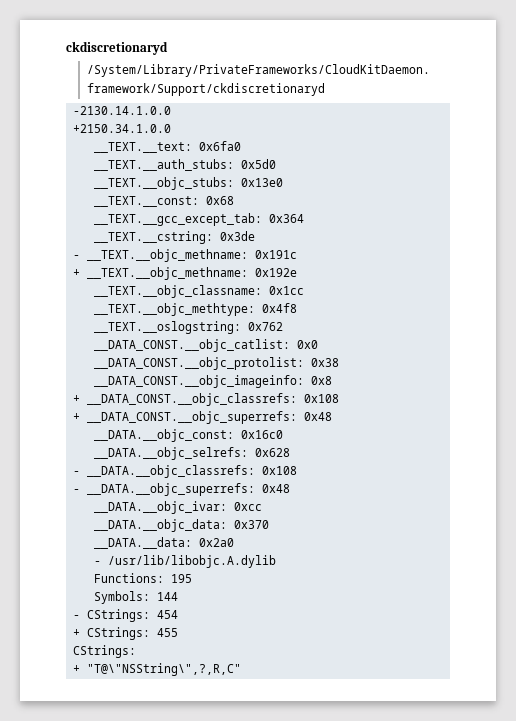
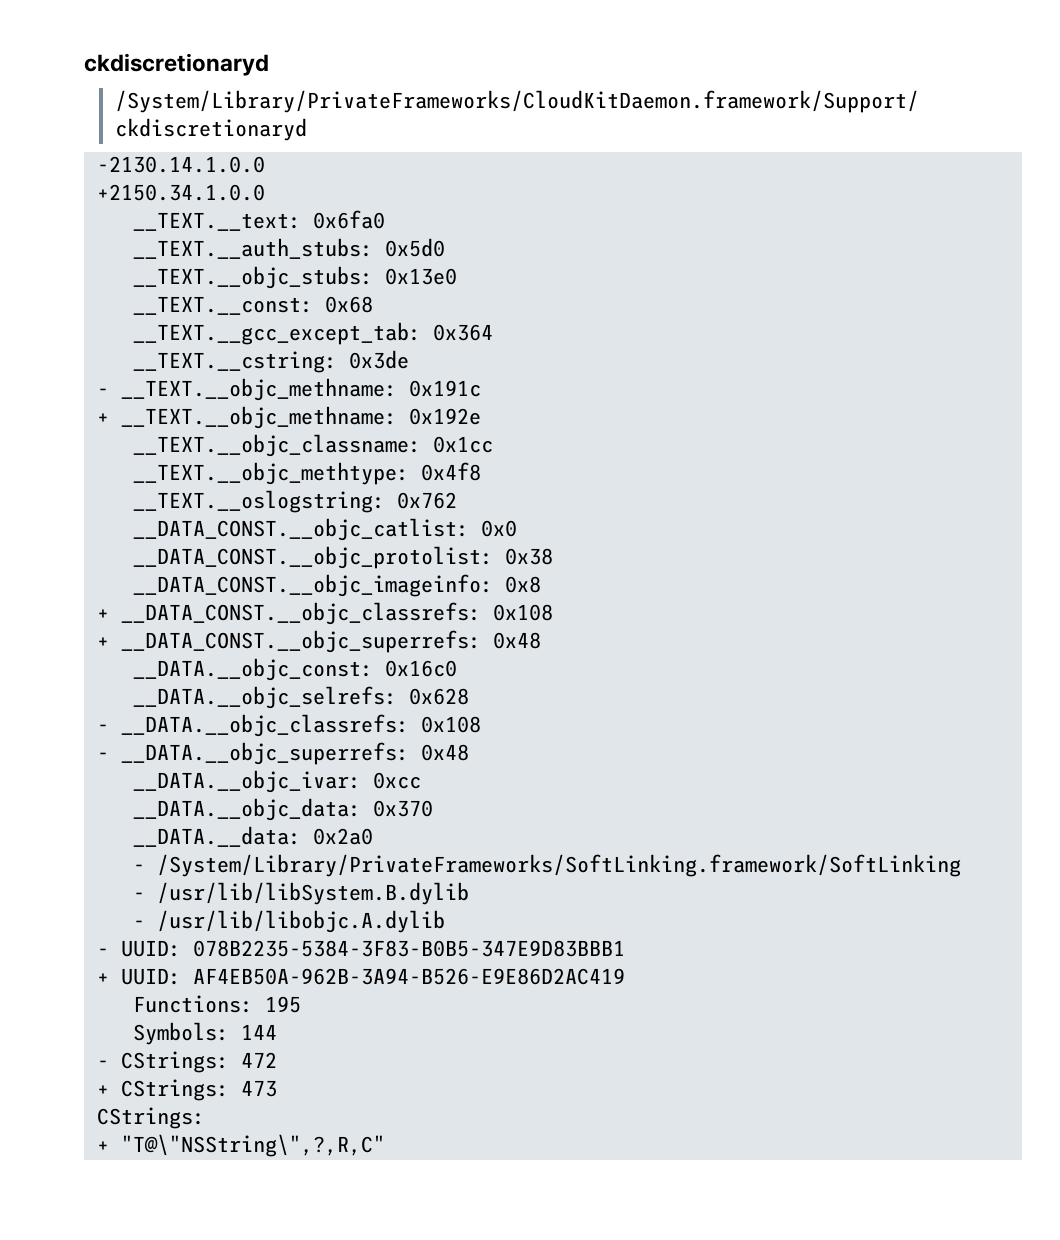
[108,555,277,568] /usr/lib/libobjc.A.dylib -> [157,854,962,877] [133,882,470,905] [133,910,446,933] [97,940,626,957] [97,968,626,985] /System/Library/PrivateFrameworks/SoftLinking.framework/SoftLinking // - /usr/lib/libSystem.B.dylib // - /usr/lib/libobjc.A.dylib // - UUID: 078B2235-5384-3F83-B0B5-347E9D83BBB1 // + UUID: AF4EB50A-962B-3A94-B526-E9E86D2AC419
[157,610,179,619] 454 -> [241,1052,278,1068] 472
[157,628,179,637] 455 -> [241,1080,278,1097] 473

